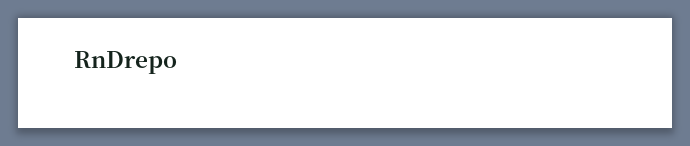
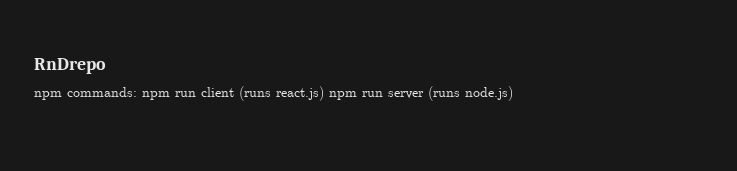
(177, 62) none -> [34,86,513,101] // npm commands: npm run client (runs react.js) npm run server (runs node.js)

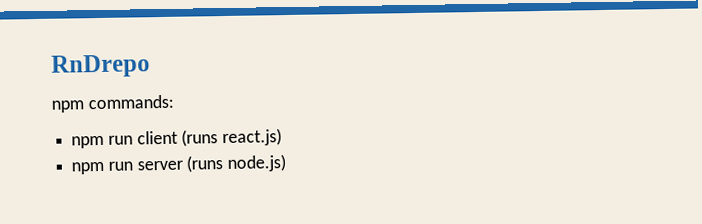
(137, 92) none -> (174, 102) //
(324, 93) none -> (283, 137) //

